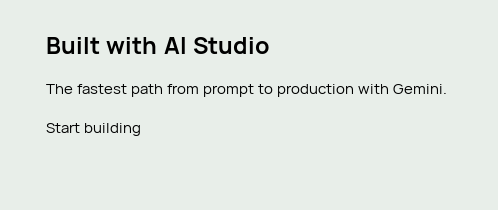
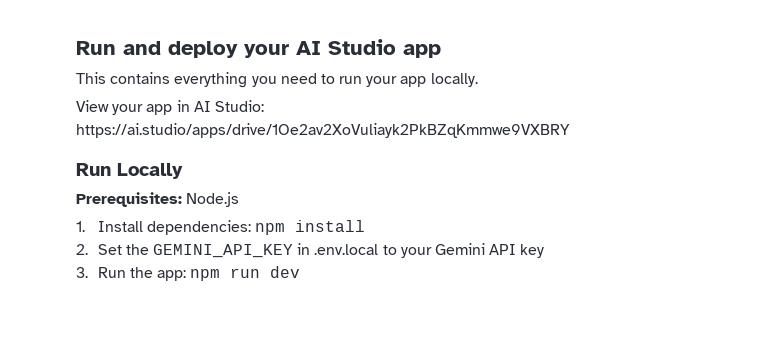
[46,37,271,54] [46,84,448,97] [46,123,142,136] Built with AI Studio // The fastest path from prompt to production with Gemini. // Start building -> [76,39,441,58] [76,72,478,88] [76,100,264,115] [76,123,570,138] [76,163,183,179] [76,192,240,207] [76,220,365,235] [76,243,545,258] [76,266,301,281] Run and deploy your AI Studio app // This contains everything you need to run your app locally. // View your app in AI Studio: https://ai.studio/apps/drive/1Oe2av2XoVuliayk2PkBZqKmmwe9VXBRY // Run Locally // Prerequisites: Node.js // 1. Install dependencies: npm install // 2. Set the GEMINI_API_KEY in .env.local to your Gemini API key // 3. Run the app: npm run dev

